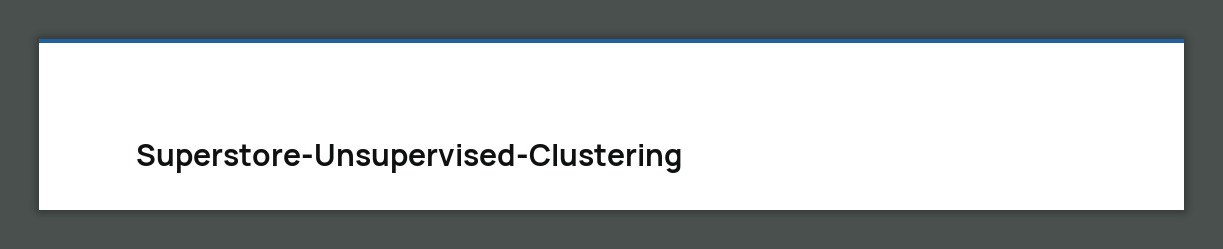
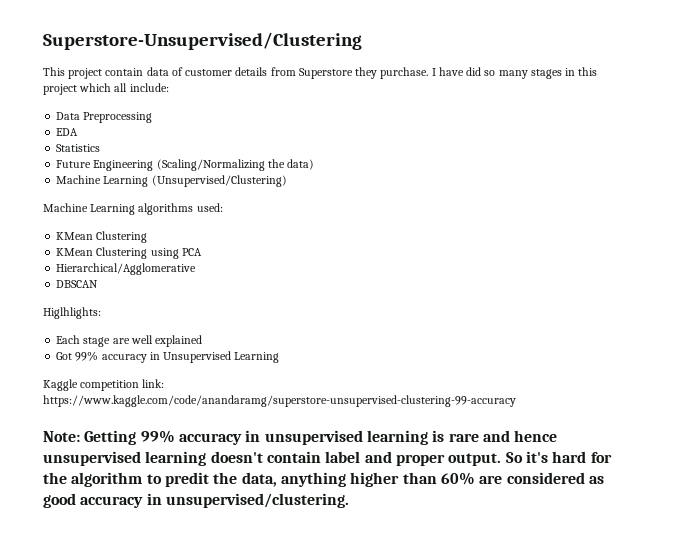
[136,144,682,173] Superstore-Unsupervised-Clustering -> [43,32,362,50] [43,67,598,79] [43,83,169,95] [56,112,153,123] [56,128,79,136] [56,144,101,152] [56,159,315,171] [56,175,287,187] [43,203,223,215] [56,231,148,243] [56,247,202,259] [56,263,197,275] [56,280,99,288] [43,307,101,319] [56,335,203,347] [56,351,280,363] [43,379,165,391] [43,395,516,407] [43,430,558,445] [43,451,612,466] [43,472,604,487] [43,493,349,508] Superstore-Unsupervised/Clustering // This project contain data of customer details from Superstore they purchase. I have did so many stages in this project which all include: // Data Preprocessing // EDA // Statistics // Future Engineering (Scaling/Normalizing the data) // Machine Learning (Unsupervised/Clustering) // Machine Learning algorithms used: // KMean Clustering // KMean Clustering using PCA // Hierarchical/Agglomerative // DBSCAN // Higlhlights: // Each stage are well explained // Got 99% accuracy in Unsupervised Learning // Kaggle competition link: https://www.kaggle.com/code/anandaramg/superstore-unsupervised-clustering-99-accuracy // Note: Getting 99% accuracy in unsupervised learning is rare and hence unsupervised learning doesn't contain label and proper output. So it's hard for the algorithm to predit the data, anything higher than 60% are considered as good accuracy in unsupervised/clustering.

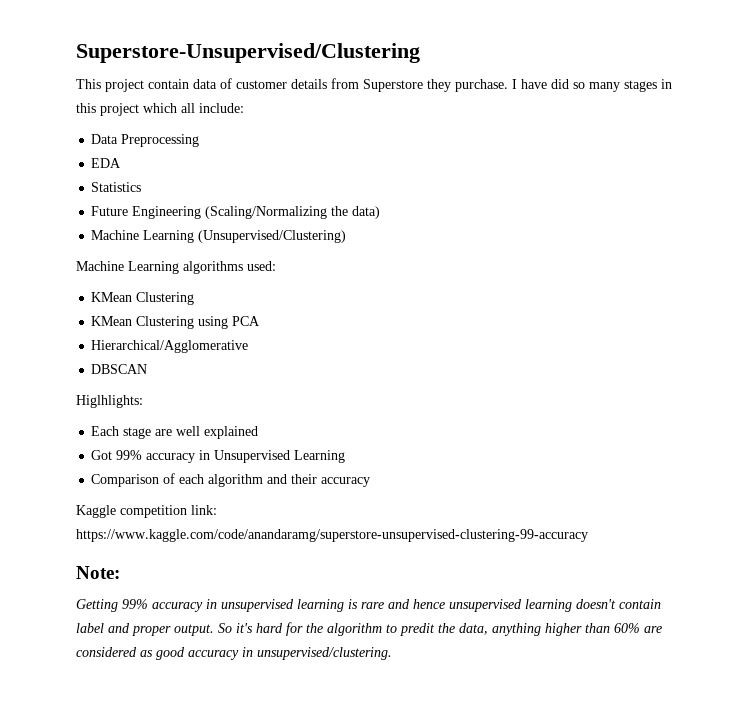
(280, 357) none -> [91,473,371,487] // Comparison of each algorithm and their accuracy
(80, 436) none -> (120, 572) //

